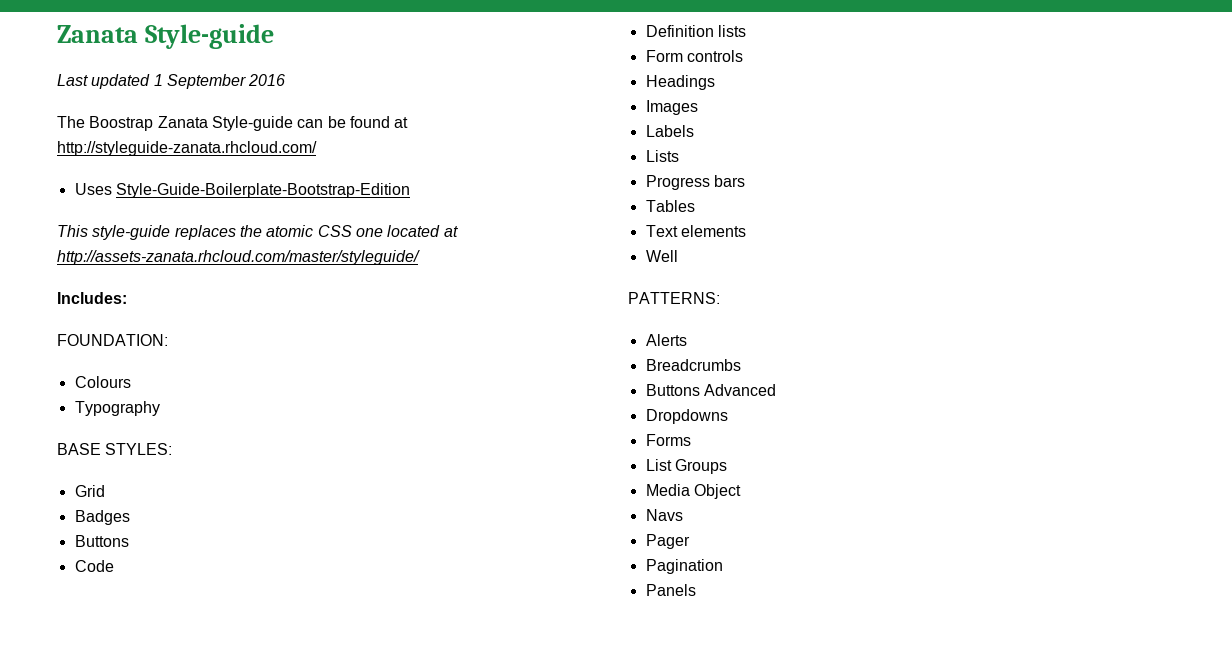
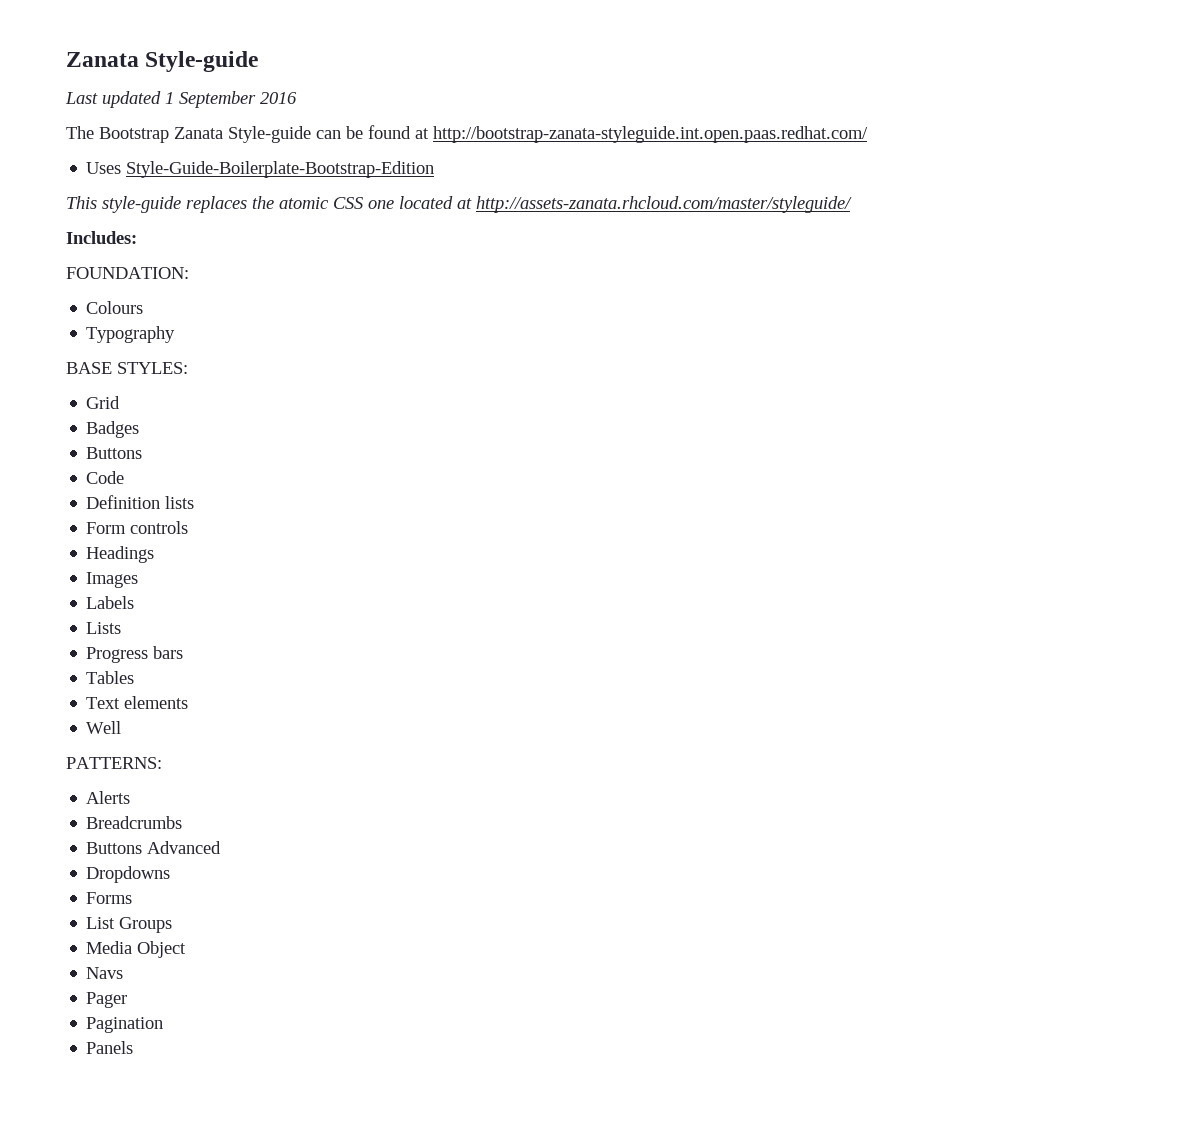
[89,116,154,131] Boostrap -> [99,127,169,143] Bootstrap
[57,141,317,156] http://styleguide-zanata.rhcloud.com/ -> [433,126,868,143] http://bootstrap-zanata-styleguide.int.open.paas.redhat.com/

